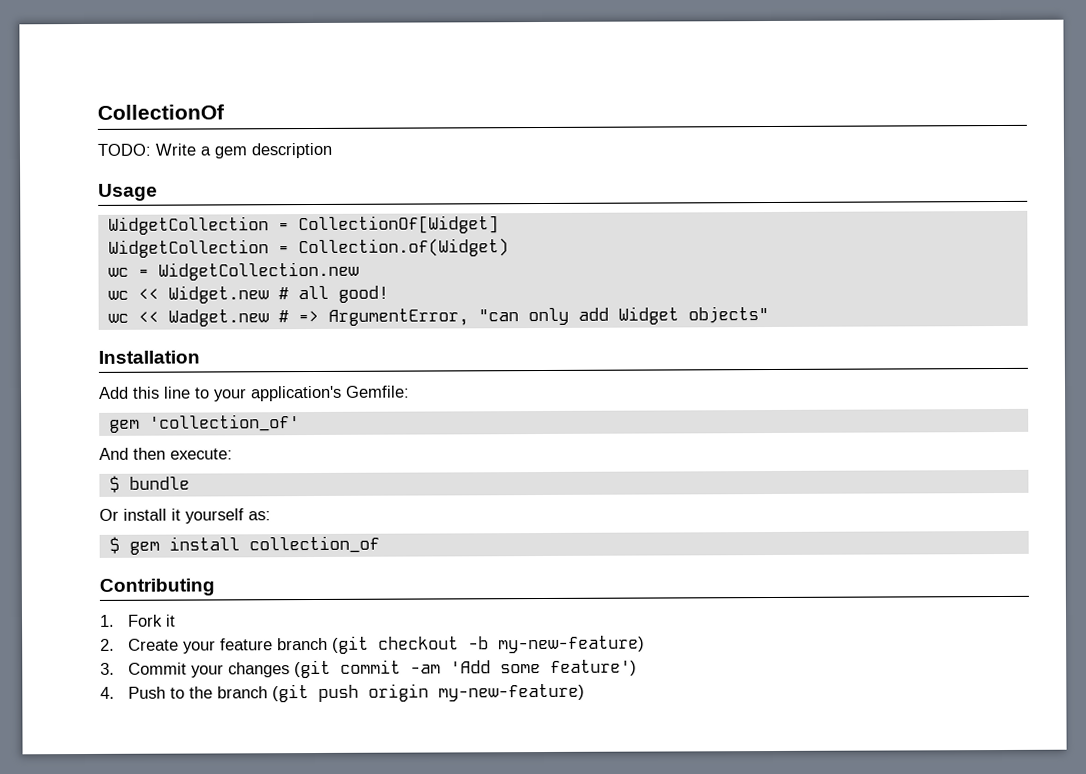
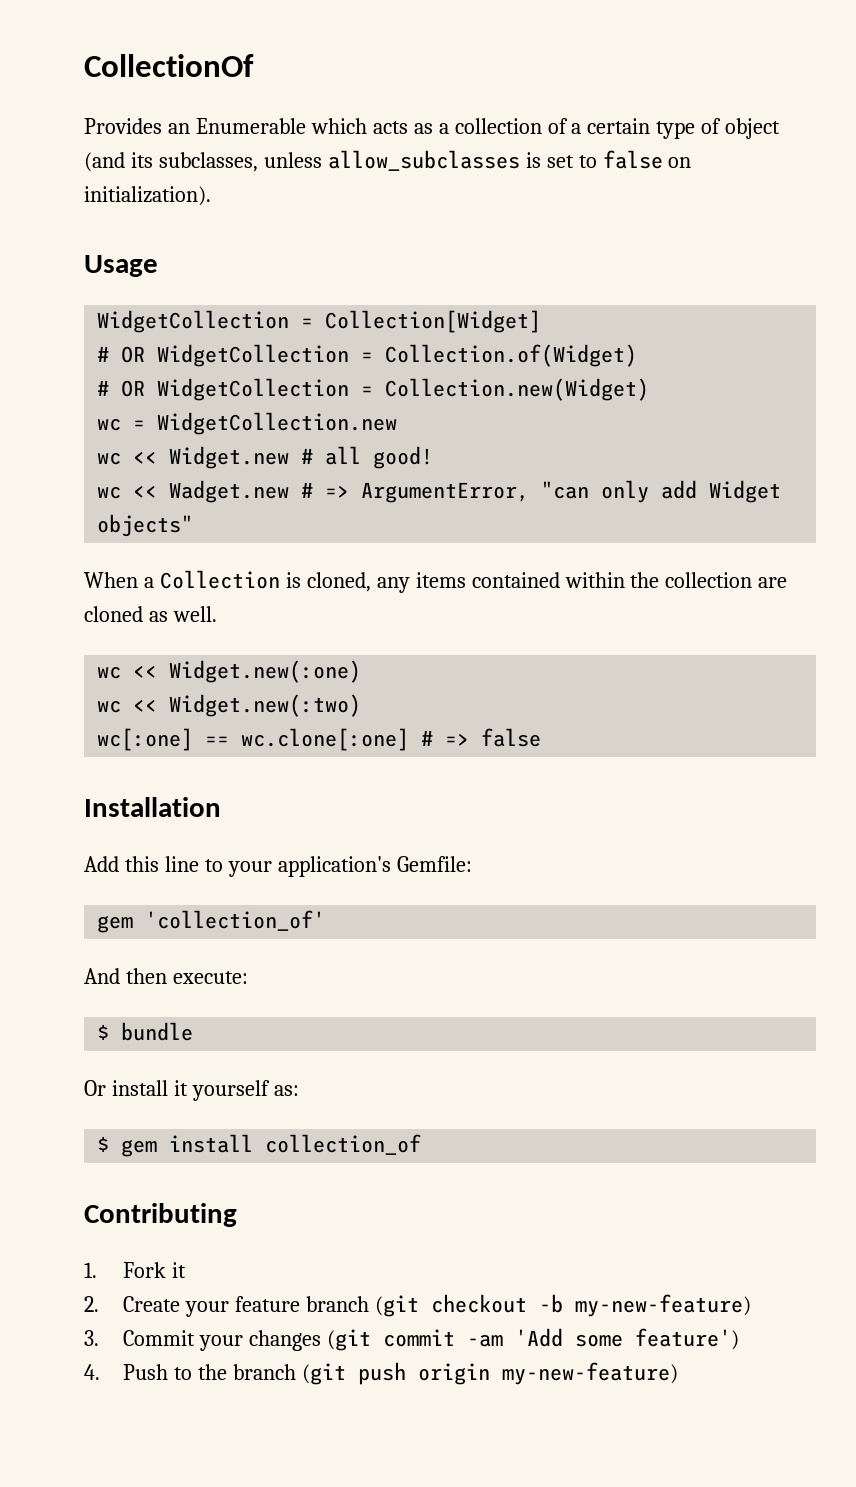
[97,142,332,159] TODO: Write a gem description -> [84,118,781,139] [84,150,692,172] [84,186,211,206] Provides an Enumerable which acts as a collection of a certain type of object (and its subclasses, unless allow_subclasses is set to false on initialization).
[297,215,499,235] CollectionOf[Widget] // -> [325,310,542,333] [97,346,146,363] Collection[Widget] // # OR
(509, 248) none -> [97,378,650,401] // # OR WidgetCollection = Collection.new(Widget)
(769, 315) none -> [84,570,788,593] [84,606,217,622] [97,660,362,683] [97,694,362,717] [97,728,542,751] // When a Collection is cloned, any items contained within the collection are cloned as well. // wc << Widget.new(:one) // wc << Widget.new(:two) // wc[:one] == wc.clone[:one] # => false

